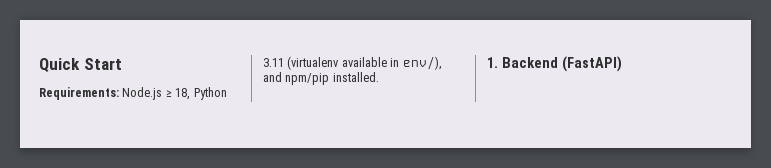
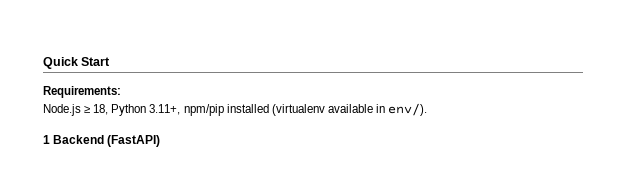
(119, 93) none -> (121, 92) //
[263,56,442,70] [263,72,379,85] [487,57,498,68] 3.11 (virtualenv available in env/), and npm/pip installed. // 1. -> [149,103,428,116] [43,135,50,144] 3.11+, npm/pip installed (virtualenv available in env/). // 1

